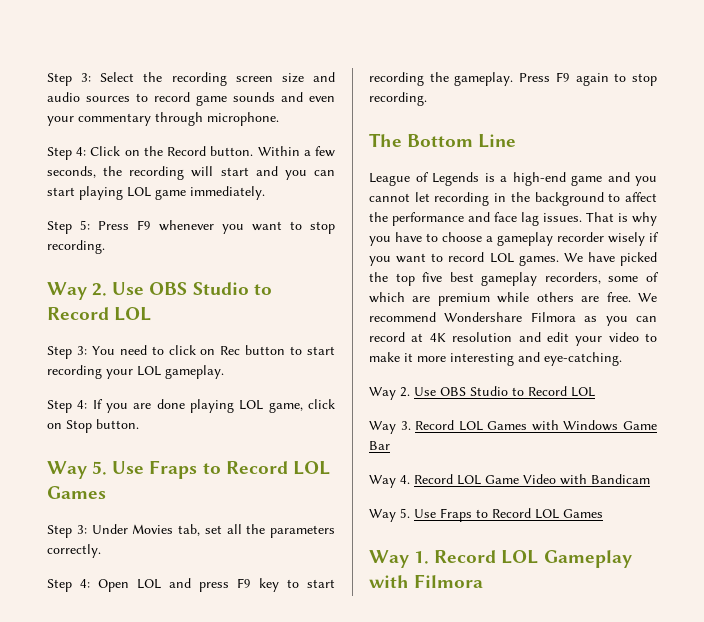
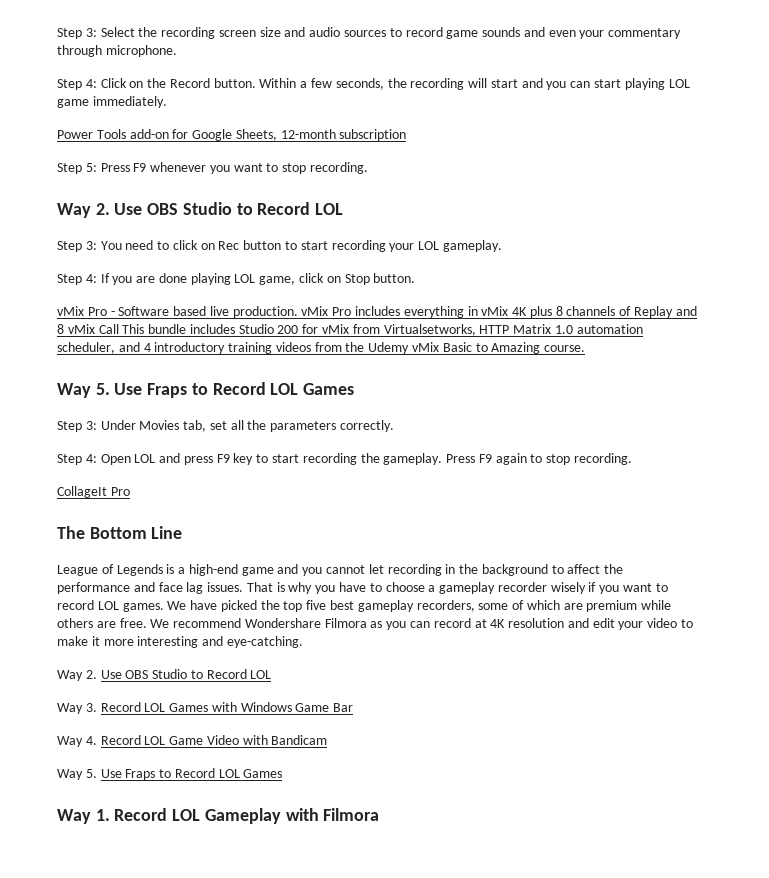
(265, 193) none -> [57,129,407,141] // Power Tools add-on for Google Sheets, 12-month subscription
(139, 424) none -> [57,306,697,318] [57,324,643,336] [57,342,586,354] // vMix Pro - Software based live production. vMix Pro includes everything in vMix 4K plus 8 channels of Replay and 8 vMix Call This bundle includes Studio 200 for vMix from Virtualsetworks, HTTP Matrix 1.0 automation scheduler, and 4 introductory training videos from the Udemy vMix Basic to Amazing course.
(427, 99) none -> [57,486,130,498] // CollageIt Pro

